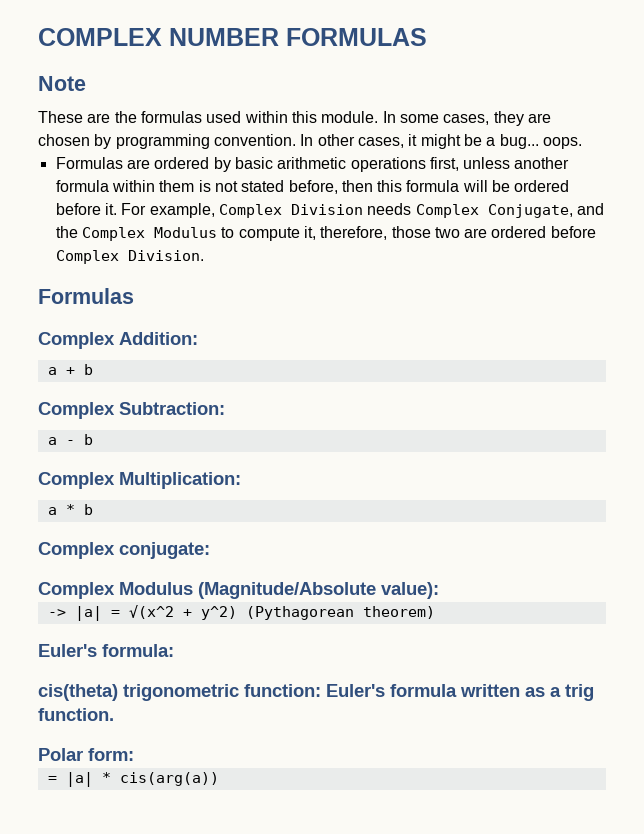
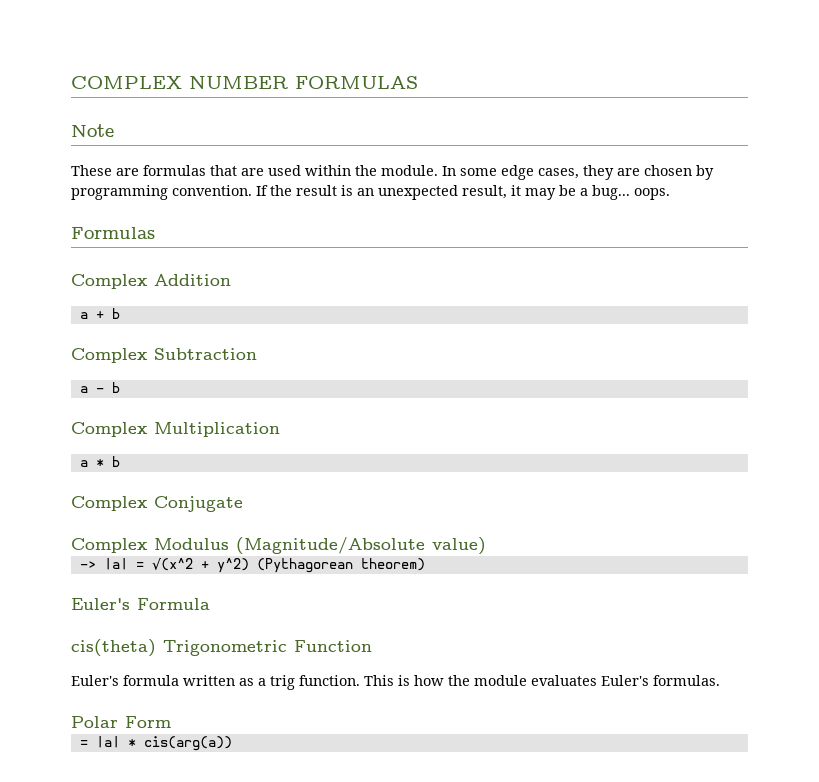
[114,111,202,123] the formulas -> [143,165,264,176] formulas that are
[291,111,317,123] this -> [355,165,377,176] the
(439, 118) none -> [501,165,534,180] edge
[300,134,582,149] [55,157,570,172] [55,180,570,194] [55,203,604,218] [55,226,596,241] [55,250,204,264] In other cases, it might be a bug... oops. // Formulas are ordered by basic arithmetic operations first, unless another formula within them is not stated before, then this formula will be ordered before it. For example, Complex Division needs Complex Conjugate, and the Complex Modulus to compute it, therefore, those two are ordered before Complex Division. -> [256,185,670,200] If the result is an unexpected result, it may be a bug... oops.
[119,332,198,345] Addition: -> [154,274,231,286] Addition
[119,402,225,415] Subtraction: -> [154,348,257,360] Subtraction
[119,472,241,489] Multiplication: -> [154,422,280,437] Multiplication
[119,542,210,559] conjugate: -> [154,496,243,512] Conjugate
[381,582,439,599] value): -> [432,537,486,555] value)
[102,644,174,657] formula: -> [137,598,210,610] Formula
[123,684,321,701] trigonometric function: -> [163,640,372,656] Trigonometric Function //
(114, 714) none -> [364,675,720,686] This is how the module evaluates Euler's formulas.
[88,748,134,761] form: -> [125,716,171,728] Form

